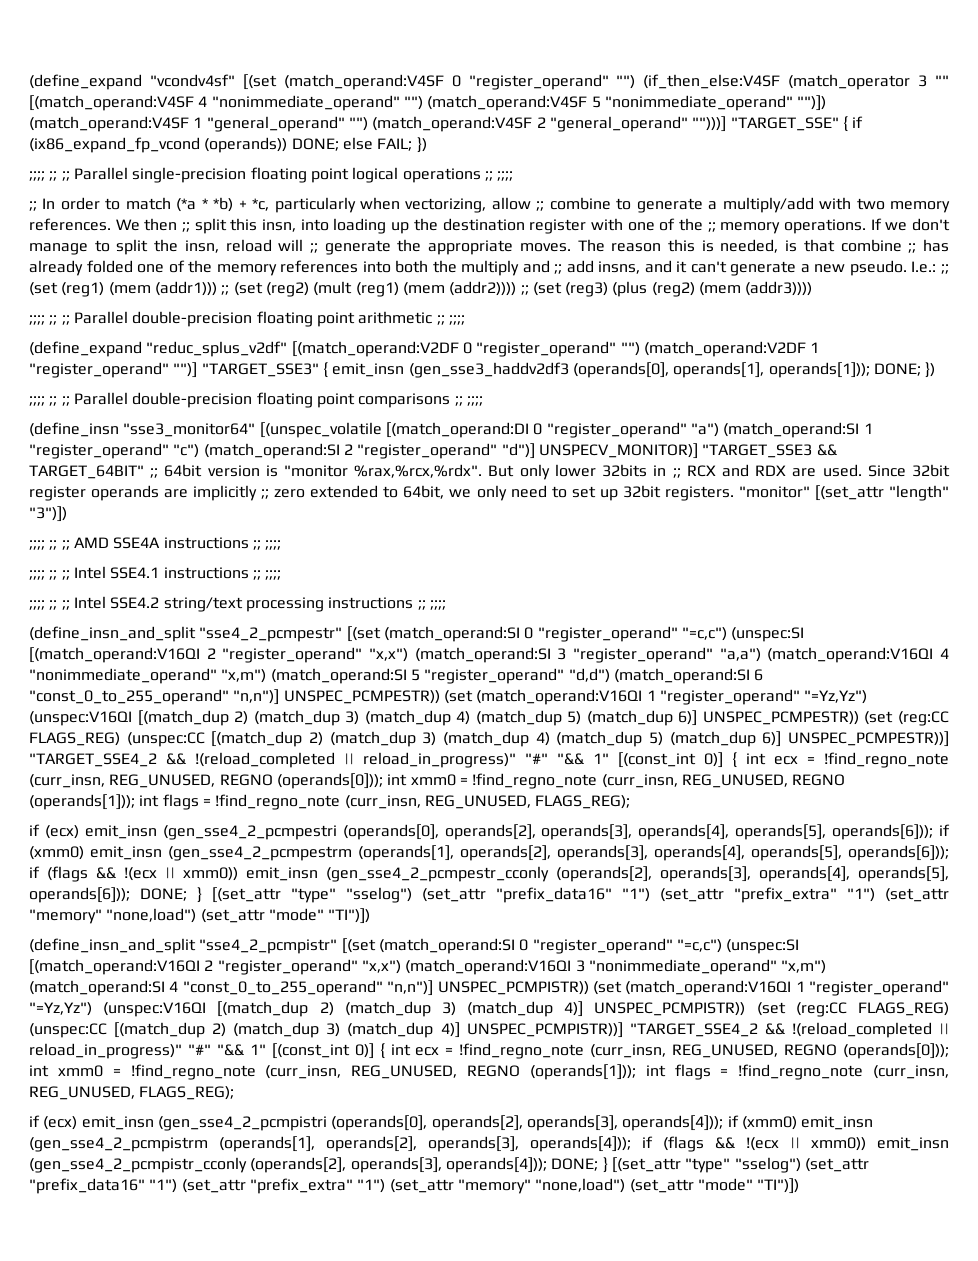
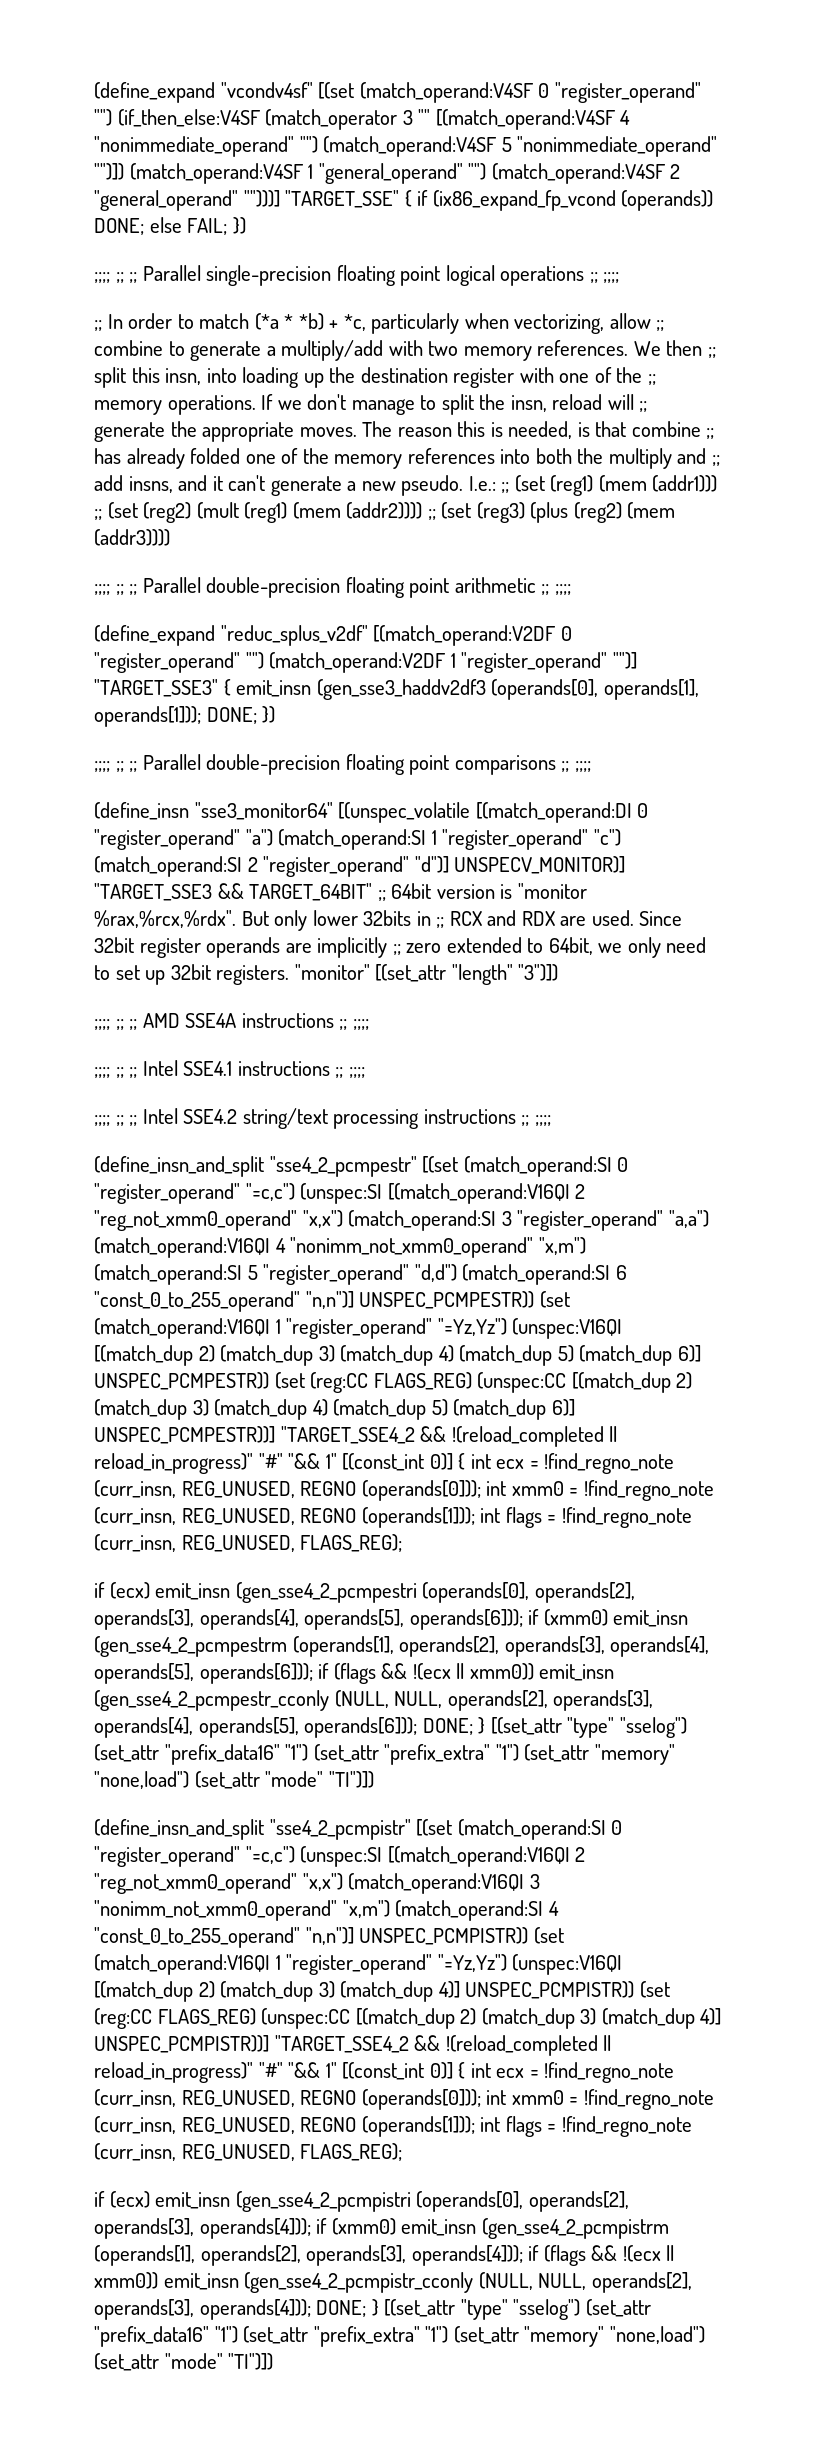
[222,647,363,663] "register_operand" -> [94,1210,297,1231] "reg_not_xmm0_operand"
[29,668,217,684] "nonimmediate_operand" -> [290,1237,534,1258] "nonimm_not_xmm0_operand"
[556,866,652,882] (operands[2], -> [334,1690,548,1711] (NULL, NULL, operands[2],
[217,959,358,975] "register_operand" -> [94,1873,297,1894] "reg_not_xmm0_operand"
[588,959,777,975] "nonimmediate_operand" -> [94,1900,337,1921] "nonimm_not_xmm0_operand"
[250,1157,347,1173] (operands[2], -> [478,2272,692,2293] (NULL, NULL, operands[2],

